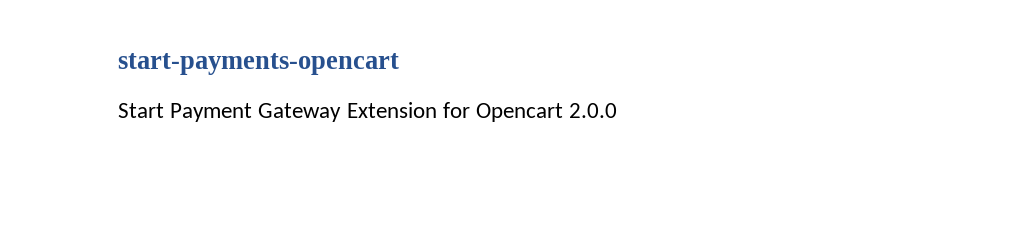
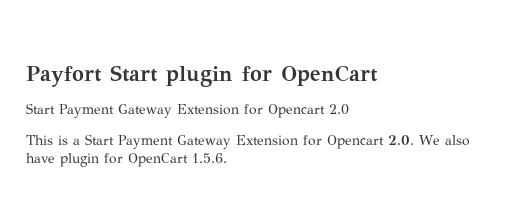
[118,53,399,75] [118,102,618,122] start-payments-opencart // Start Payment Gateway Extension for Opencart 2.0.0 -> [26,65,378,87] [26,103,349,118] [26,134,470,149] [26,153,227,167] Payfort Start plugin for OpenCart // Start Payment Gateway Extension for Opencart 2.0 // This is a Start Payment Gateway Extension for Opencart 2.0. We also have plugin for OpenCart 1.5.6.

